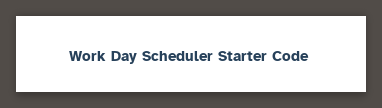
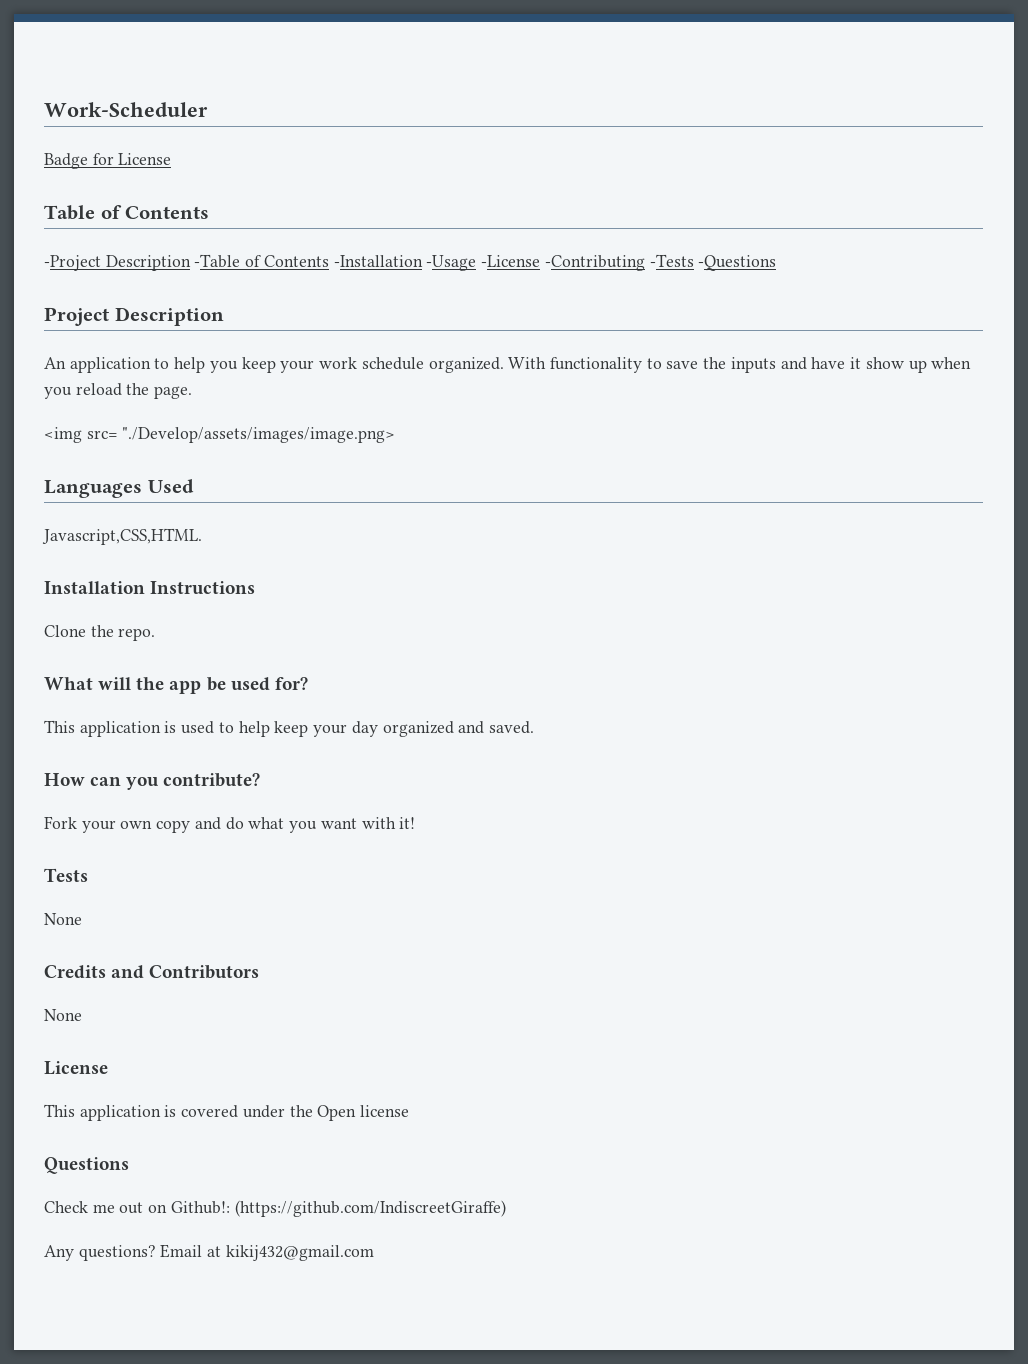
[69,51,309,64] Work Day Scheduler Starter Code -> [44,102,208,117] [44,153,172,169] [44,205,210,220] [44,254,777,271] [44,307,224,326] [44,357,972,373] [44,383,193,399] [44,427,396,443] [44,479,194,498] [42,528,202,545] [44,581,256,595] [44,625,156,641] [44,677,308,694] [44,720,534,737] [44,773,261,790] [44,816,416,833] [44,868,88,882] [44,913,82,925] [44,965,260,979] [44,1009,82,1021] [44,1061,108,1075] [44,1104,410,1121] [44,1157,129,1174] [44,1200,506,1217] [44,1244,374,1261] Work-Scheduler // Badge for License // Table of Contents // -Project Description -Table of Contents -Installation -Usage -License -Contributing -Tests -Questions // Project Description // An application to help you keep your work schedule organized. With functionality to save the inputs and have it show up when you reload the page. // <img src= "./Develop/assets/images/image.png> // Languages Used // Javascript,CSS,HTML. // Installation Instructions // Clone the repo. // What will the app be used for? // This application is used to help keep your day organized and saved. // How can you contribute? // Fork your own copy and do what you want with it! // Tests // None // Credits and Contributors // None // License // This application is covered under the Open license // Questions // Check me out on Github!: (https://github.com/IndiscreetGiraffe) // Any questions? Email at kikij432@gmail.com

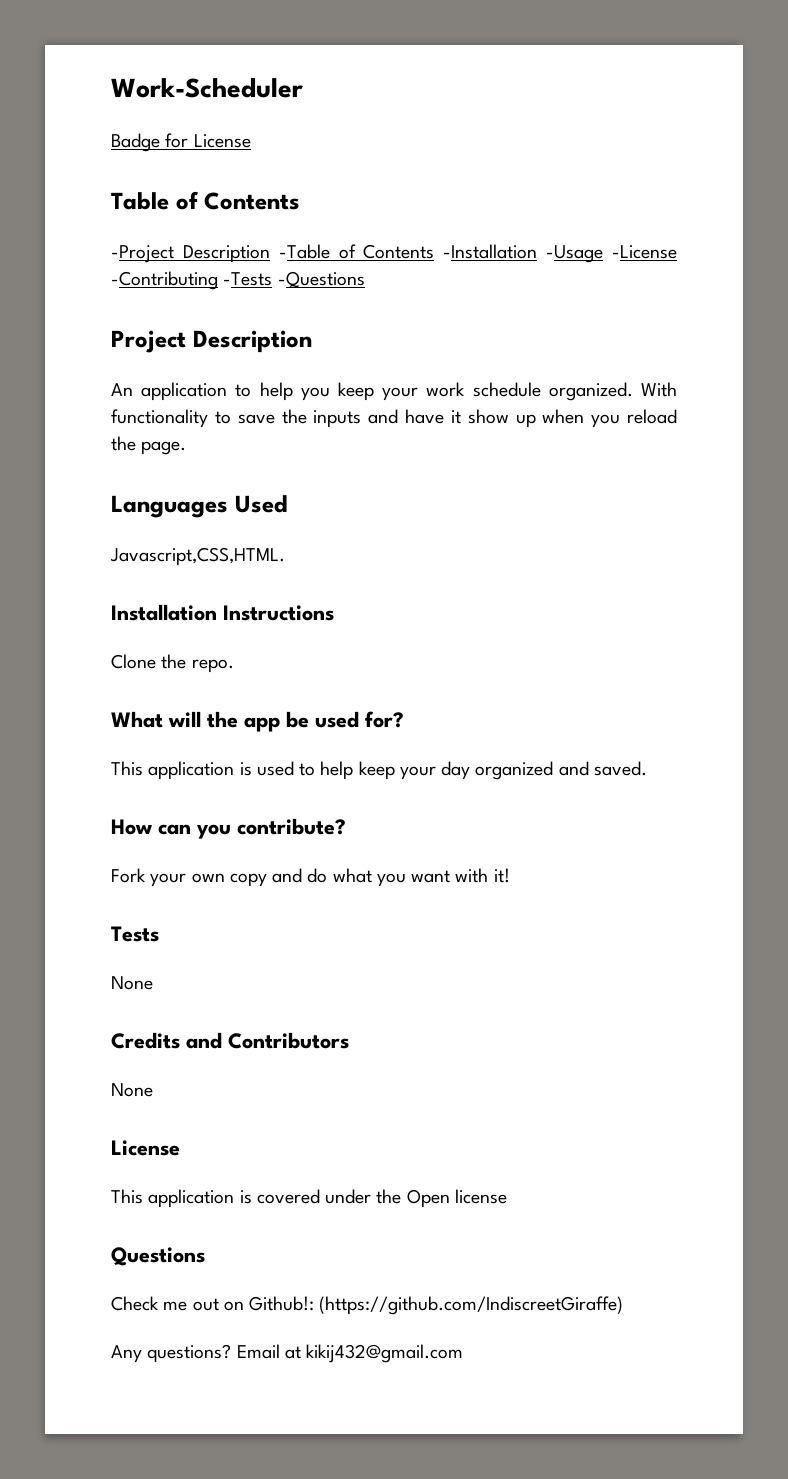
[44,427,396,443] // <img src= "./Develop/assets/images/image.png> -> (187, 448) none

